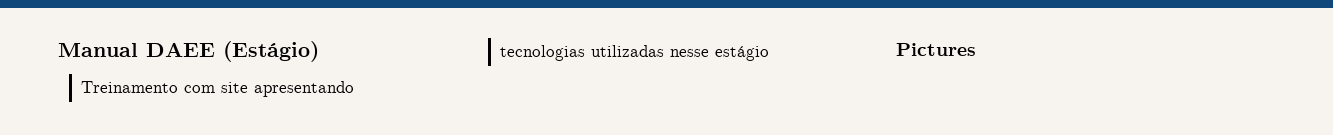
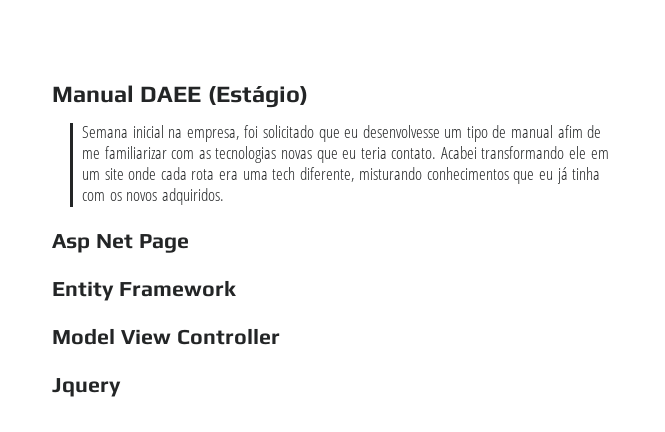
[80,81,354,97] [499,45,769,61] [896,43,976,56] Treinamento com site apresentando tecnologias utilizadas nesse estágio // Pictures -> [81,125,602,142] [81,146,609,163] [81,167,601,184] [81,188,224,205] [52,234,189,253] [52,280,236,301] [52,328,280,345] [52,378,121,397] Semana inicial na empresa, foi solicitado que eu desenvolvesse um tipo de manual afim de me familiarizar com as tecnologias novas que eu teria contato. Acabei transformando ele em um site onde cada rota era uma tech diferente, misturando conhecimentos que eu já tinha com os novos adquiridos. // Asp Net Page // Entity Framework // Model View Controller // Jquery

